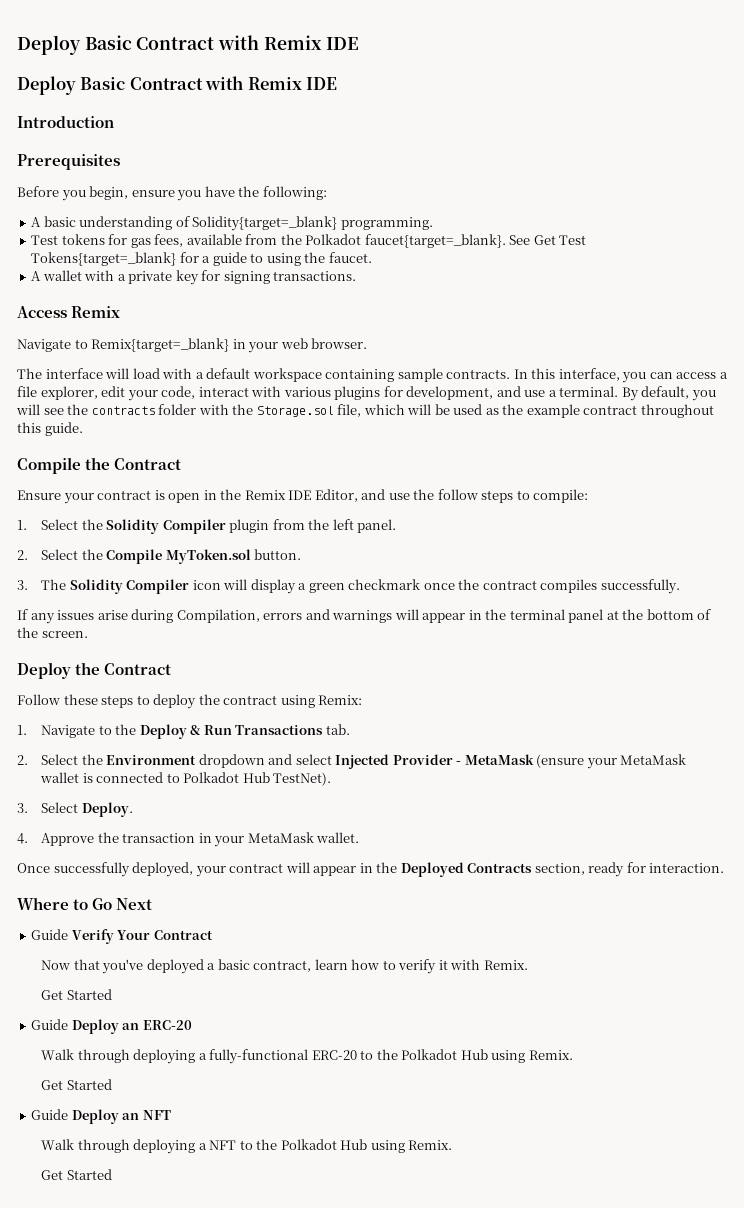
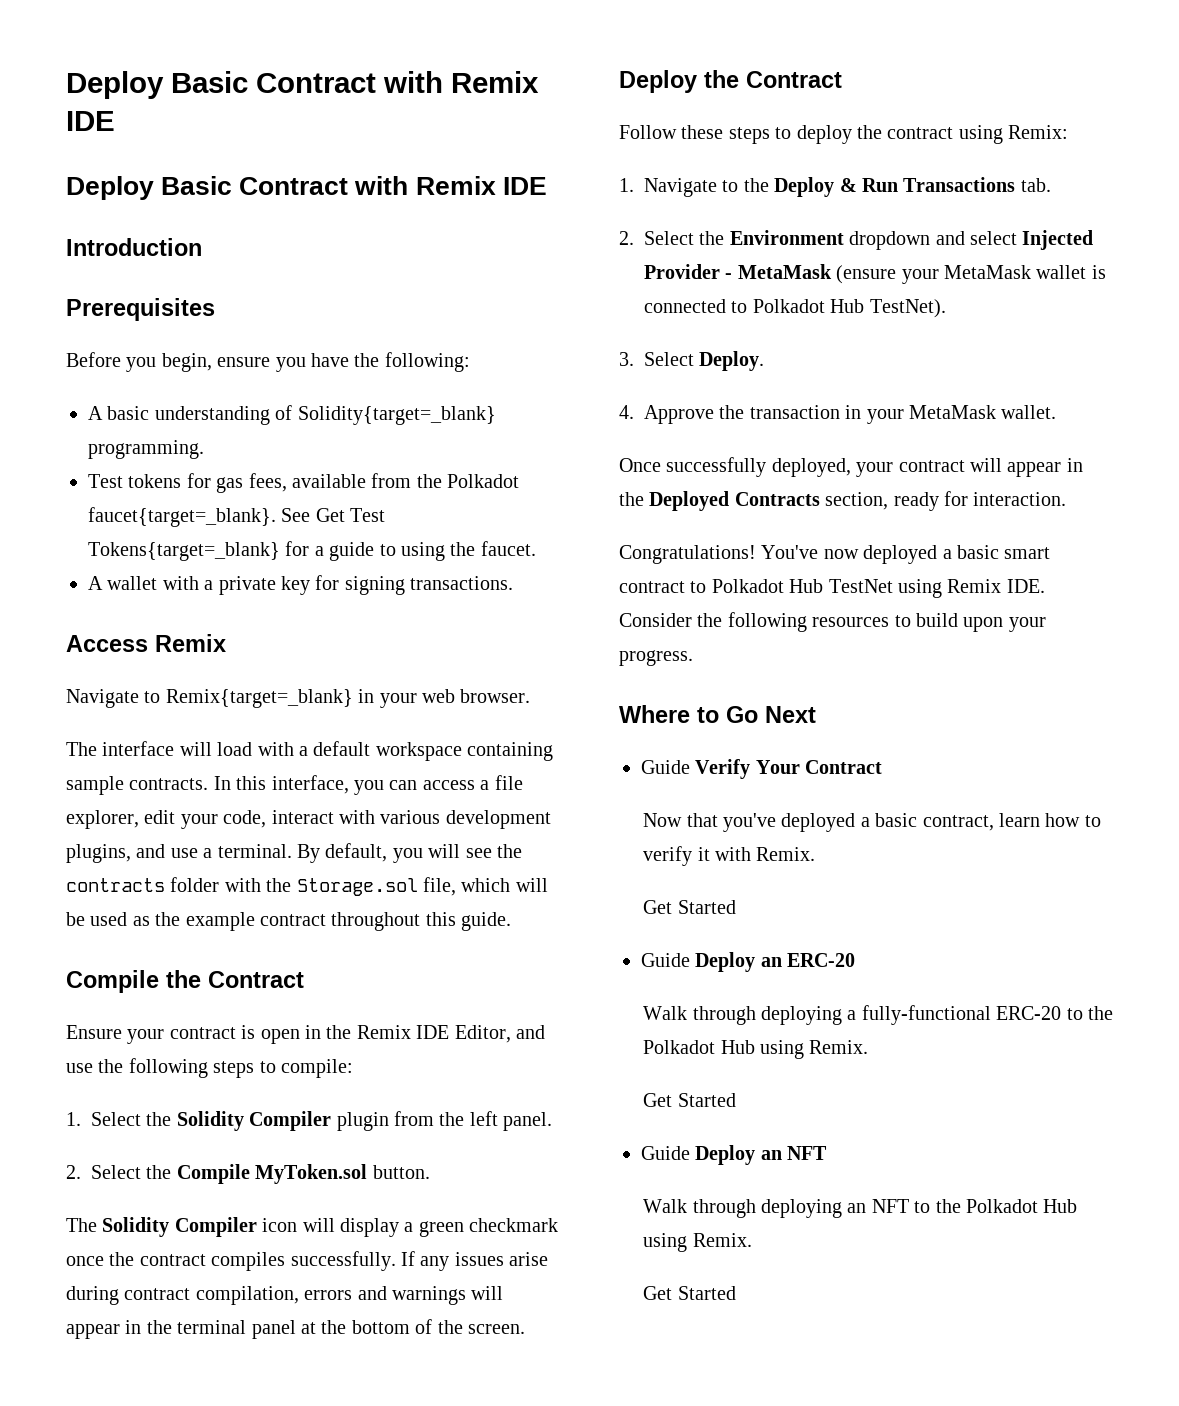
[334,386,494,400] plugins for development, -> [445,810,551,829] [66,844,131,863] development plugins,
[437,489,478,500] follow -> [128,1058,208,1078] following
[17,580,28,590] 3. -> (430, 1172) none
(680, 586) // -> (396, 1261) none
[176,609,260,623] Compilation, -> [124,1286,299,1305] contract compilation,
(725, 868) none -> [619,545,1051,564] [619,579,1045,598] [619,612,1046,632] [619,650,693,666] // Congratulations! You've now deployed a basic smart contract to Polkadot Hub TestNet using Remix IDE. Consider the following resources to build upon your progress.
[198,1143,207,1150] a -> [847,1203,867,1213] an

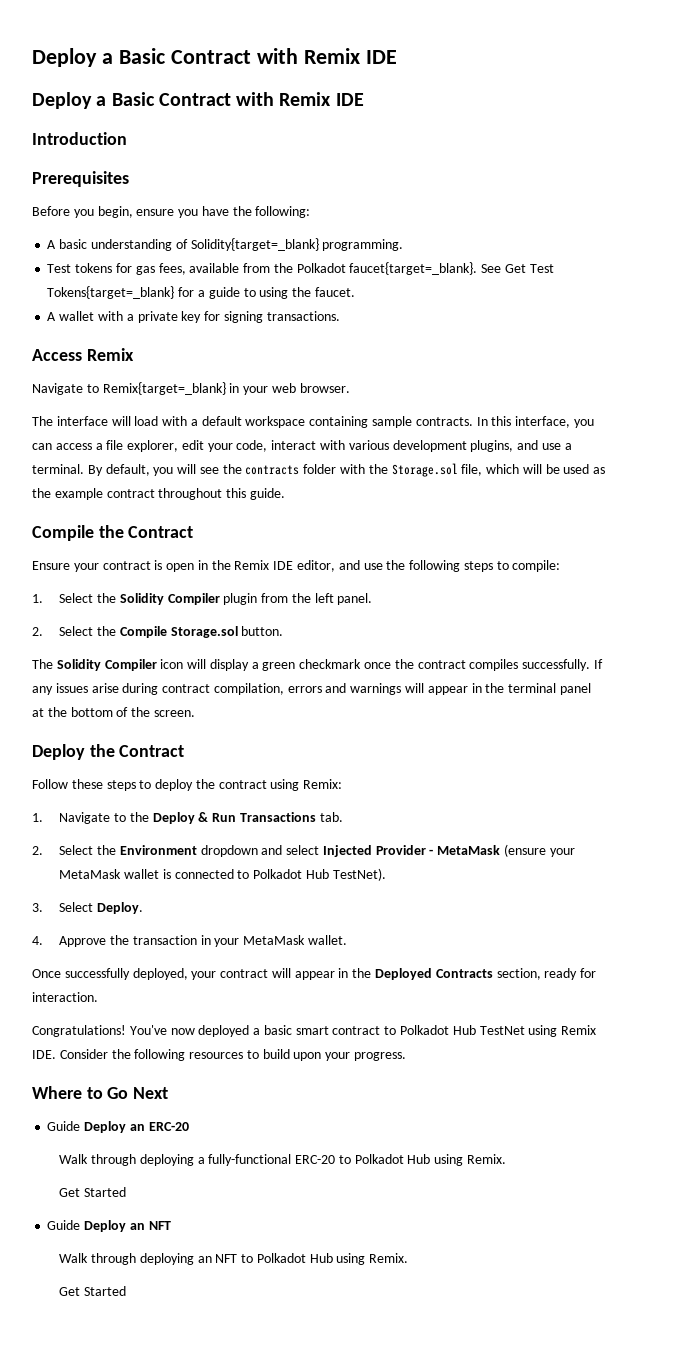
[66,71,164,99] Deploy -> [32,48,113,67] Deploy a
(154, 188) none -> [96,96,107,106] a
[454,1025,511,1043] Editor, -> [297,560,336,572] editor,
[255,1164,368,1184] MyToken.sol -> [170,626,238,638] Storage.sol
[641,759,883,779] [643,813,1101,832] [643,846,816,866] [643,900,736,914] // Guide Verify Your Contract // Now that you've deployed a basic contract, learn how to verify it with Remix. // Get Started -> (169, 1093) none
[1087,1006,1113,1020] the -> (351, 1159) none
[935,1199,961,1213] the -> (254, 1258) none

